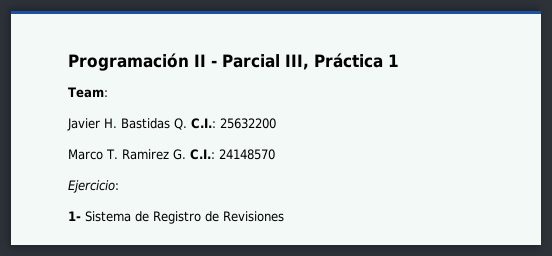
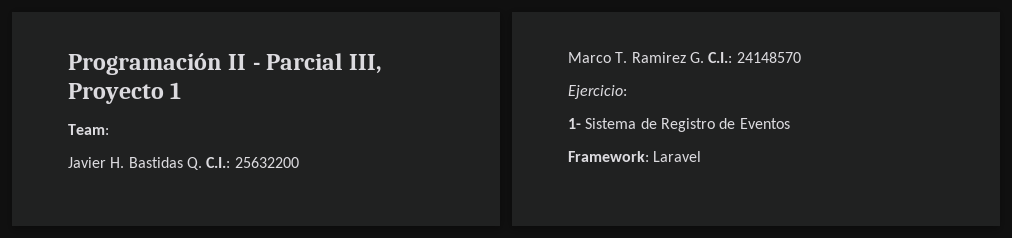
[314,53,383,68] Práctica -> [68,83,164,104] Proyecto
[223,211,284,222] Revisiones -> [739,118,790,129] [568,151,702,162] Eventos // Framework: Laravel

